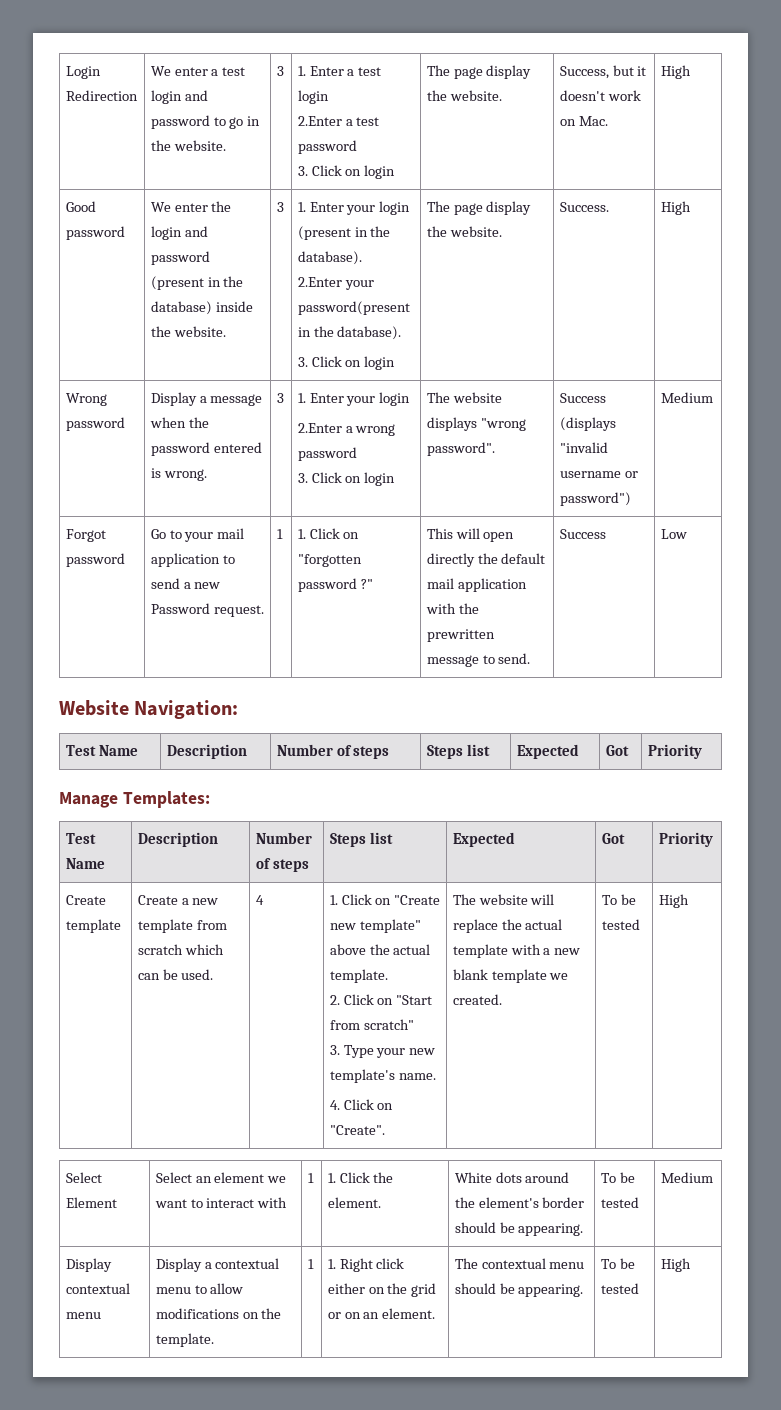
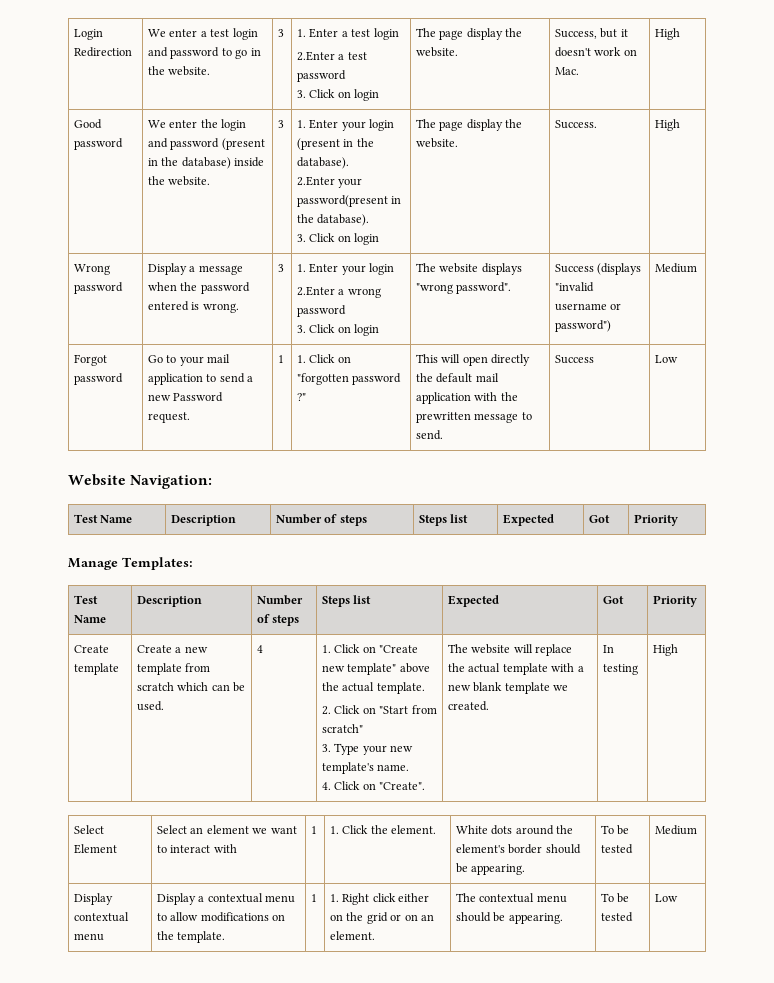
[601,894,636,905] [601,919,640,930] To be tested -> [603,645,615,653] [603,664,639,675] In testing
[660,1258,691,1272] High -> [655,894,679,902] Low

